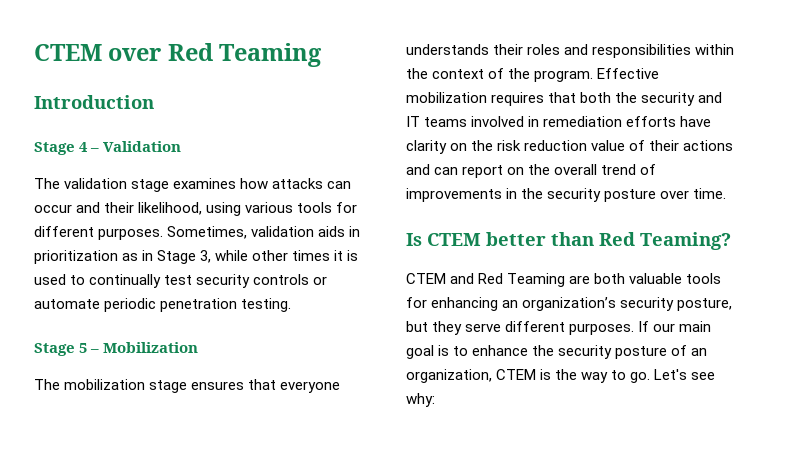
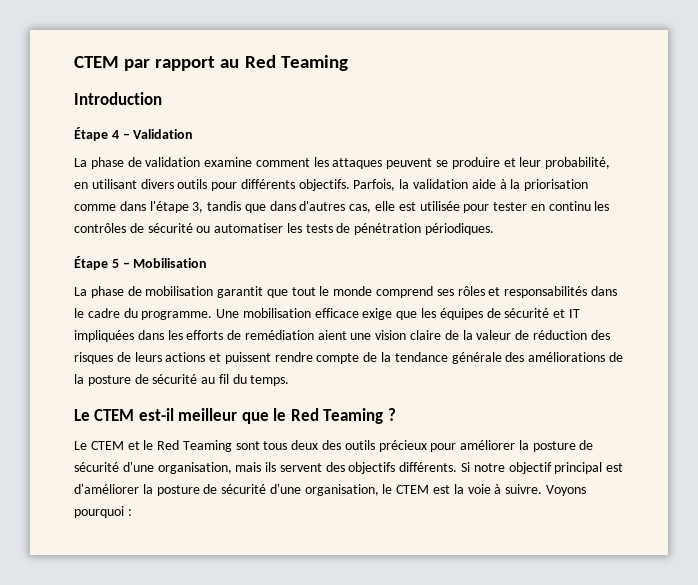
[34,44,162,61] CTEM over -> [74,56,240,71] CTEM par rapport au
[34,142,75,155] Stage -> [74,127,108,141] Étape
[34,178,352,192] [34,202,358,216] [34,226,361,240] [34,250,359,264] [34,274,328,288] [34,298,292,312] [34,342,199,356] [34,379,341,393] [406,44,735,58] [406,68,660,82] [406,92,723,106] [406,116,712,127] [406,140,734,154] [406,164,657,178] [406,188,727,202] [406,232,731,250] [406,273,722,287] [406,297,733,311] [406,321,712,335] [406,345,708,359] [406,369,716,383] [406,393,435,407] The validation stage examines how attacks can occur and their likelihood, using various tools for different purposes. Sometimes, validation aids in prioritization as in Stage 3, while other times it is used to continually test security controls or automate periodic penetration testing. // Stage 5 – Mobilization // The mobilization stage ensures that everyone understands their roles and responsibilities within the context of the program. Effective mobilization requires that both the security and IT teams involved in remediation efforts have clarity on the risk reduction value of their actions and can report on the overall trend of improvements in the security posture over time. // Is CTEM better than Red Teaming? // CTEM and Red Teaming are both valuable tools for enhancing an organization’s security posture, but they serve different purposes. If our main goal is to enhance the security posture of an organization, CTEM is the way to go. Let's see why: -> [74,157,611,169] [74,179,589,191] [74,201,610,213] [74,223,495,235] [74,256,208,270] [74,286,617,298] [74,308,580,320] [74,330,610,342] [74,352,623,364] [74,374,290,386] [74,408,396,424] [74,440,594,452] [74,462,624,474] [74,484,586,496] [74,506,132,518] La phase de validation examine comment les attaques peuvent se produire et leur probabilité, en utilisant divers outils pour différents objectifs. Parfois, la validation aide à la priorisation comme dans l'étape 3, tandis que dans d'autres cas, elle est utilisée pour tester en continu les contrôles de sécurité ou automatiser les tests de pénétration périodiques. // Étape 5 – Mobilisation // La phase de mobilisation garantit que tout le monde comprend ses rôles et responsabilités dans le cadre du programme. Une mobilisation efficace exige que les équipes de sécurité et IT impliquées dans les efforts de remédiation aient une vision claire de la valeur de réduction des risques de leurs actions et puissent rendre compte de la tendance générale des améliorations de la posture de sécurité au fil du temps. // Le CTEM est-il meilleur que le Red Teaming ? // Le CTEM et le Red Teaming sont tous deux des outils précieux pour améliorer la posture de sécurité d'une organisation, mais ils servent des objectifs différents. Si notre objectif principal est d'améliorer la posture de sécurité d'une organisation, le CTEM est la voie à suivre. Voyons pourquoi :

